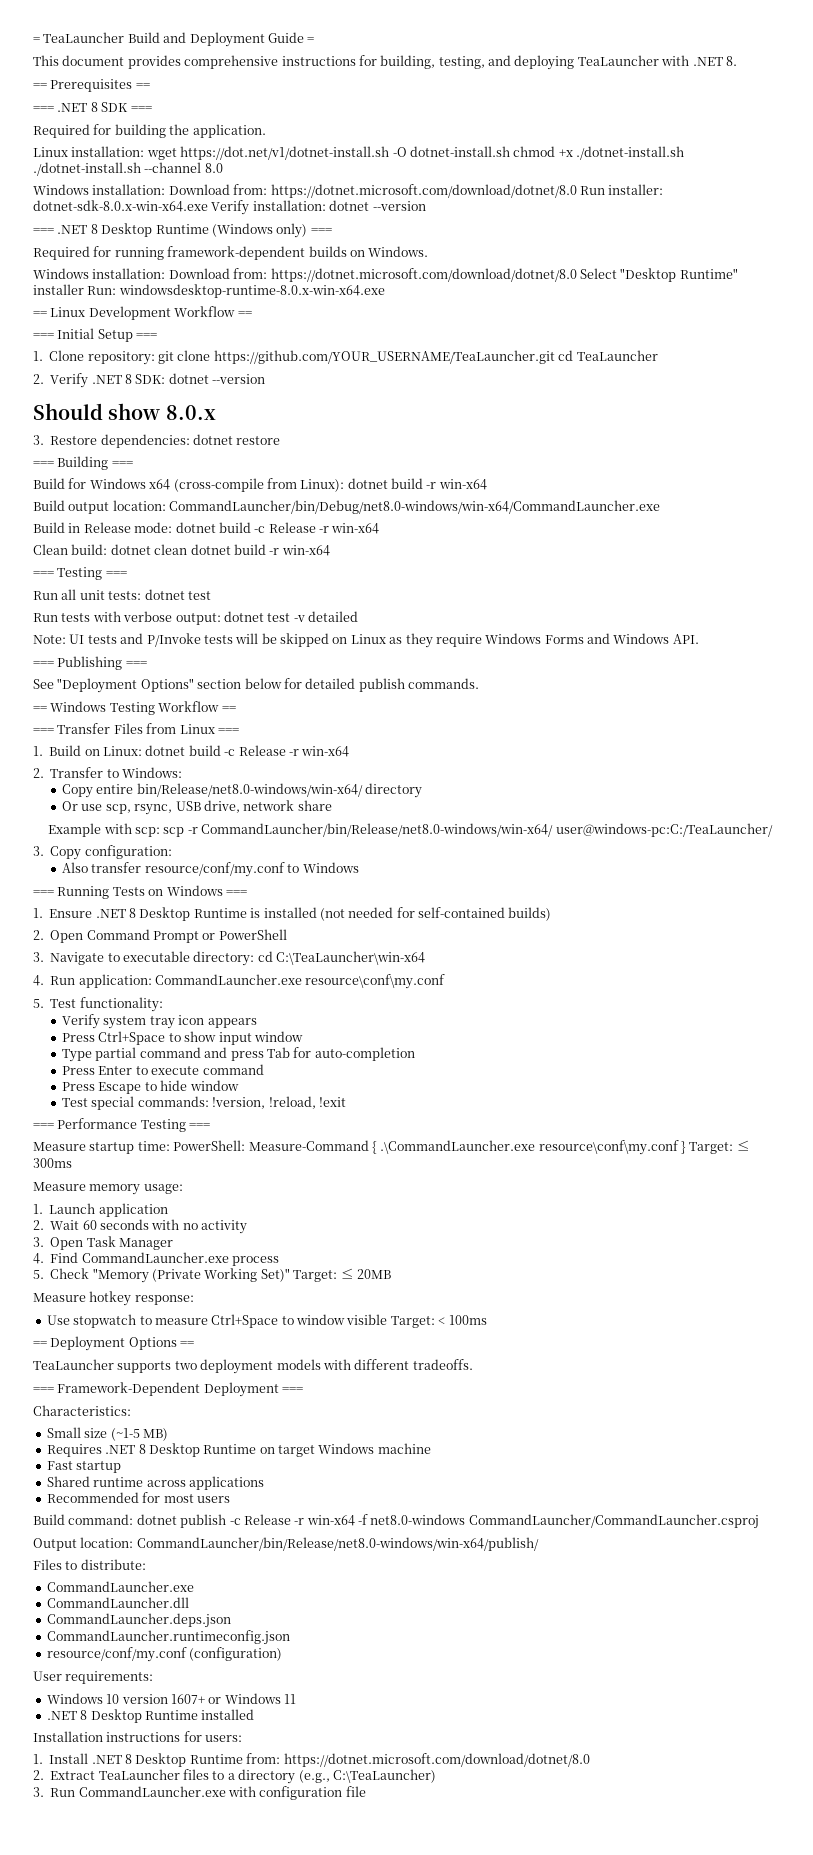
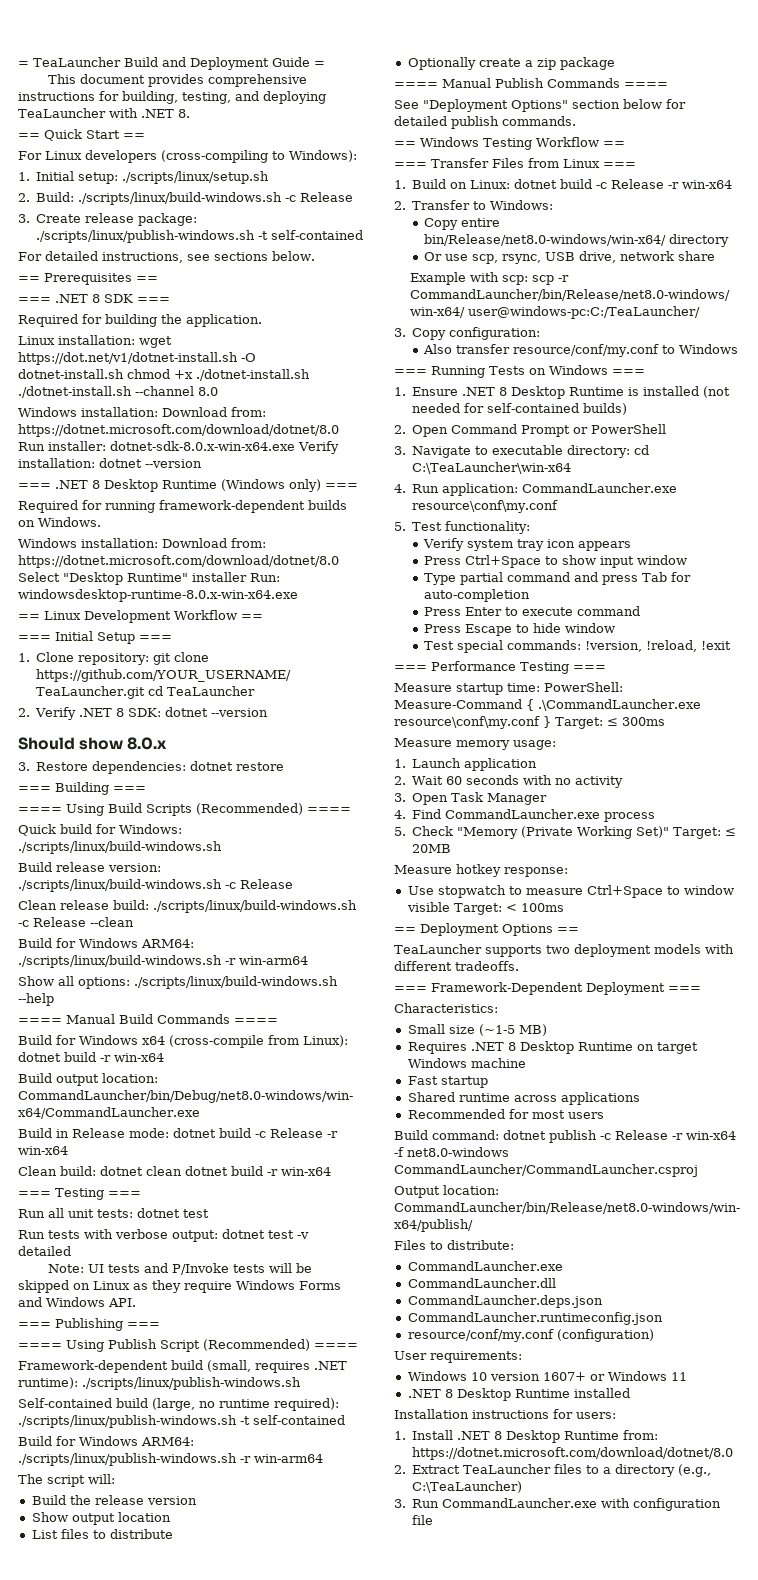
(737, 61) none -> [18,129,145,141] [18,150,357,163] [18,171,270,184] [18,192,354,205] [18,213,198,226] [36,230,364,243] [18,251,315,263] // == Quick Start == // For Linux developers (cross-compiling to Windows): // 1. Initial setup: ./scripts/linux/setup.sh // 2. Build: ./scripts/linux/build-windows.sh -c Release // 3. Create release package: ./scripts/linux/publish-windows.sh -t self-contained // For detailed instructions, see sections below.
(133, 464) none -> [18,803,351,816] [18,824,182,836] [18,841,222,854] [18,862,161,872] [18,879,293,892] [18,900,357,913] [18,917,134,927] [18,938,194,948] [18,955,308,968] [18,976,338,989] [18,993,54,1006] [18,1014,278,1024] // ==== Using Build Scripts (Recommended) ==== // Quick build for Windows: ./scripts/linux/build-windows.sh // Build release version: ./scripts/linux/build-windows.sh -c Release // Clean release build: ./scripts/linux/build-windows.sh -c Release --clean // Build for Windows ARM64: ./scripts/linux/build-windows.sh -r win-arm64 // Show all options: ./scripts/linux/build-windows.sh --help // ==== Manual Build Commands ====
(147, 664) none -> [18,1339,358,1352] [18,1360,347,1373] [18,1377,301,1390] [18,1398,339,1411] [18,1415,345,1428] [18,1436,194,1446] [18,1453,323,1466] [18,1474,115,1487] [31,1495,197,1505] [31,1512,171,1525] [31,1529,173,1539] [407,57,615,70] [394,78,668,88] // ==== Using Publish Script (Recommended) ==== // Framework-dependent build (small, requires .NET runtime): ./scripts/linux/publish-windows.sh // Self-contained build (large, no runtime required): ./scripts/linux/publish-windows.sh -t self-contained // Build for Windows ARM64: ./scripts/linux/publish-windows.sh -r win-arm64 // The script will: // Build the release version // Show output location // List files to distribute // Optionally create a zip package // ==== Manual Publish Commands ====

